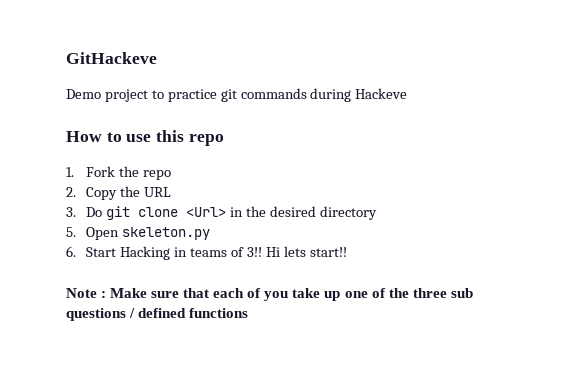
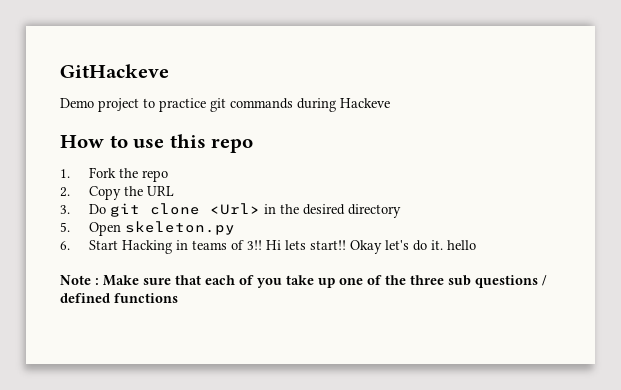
(347, 252) none -> [349,240,476,254] Okay let's do it. hello

